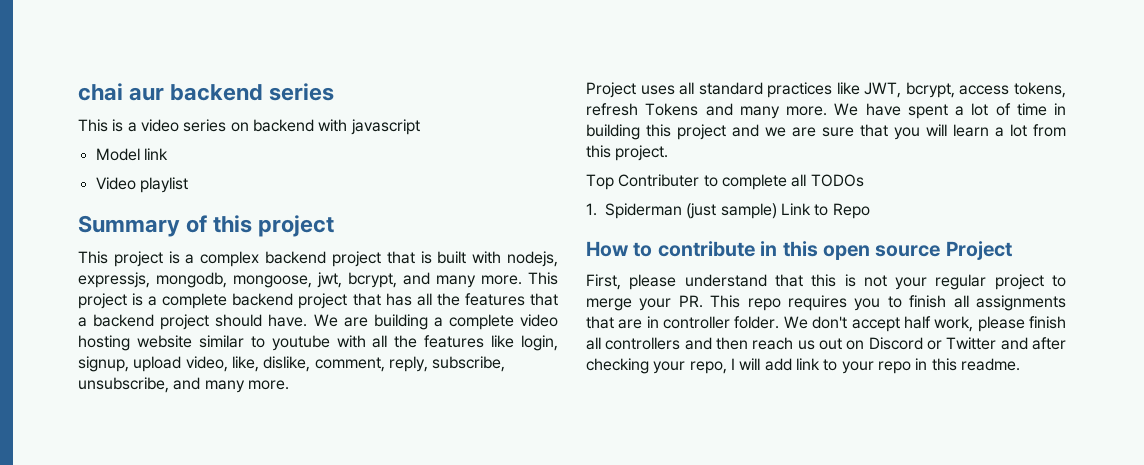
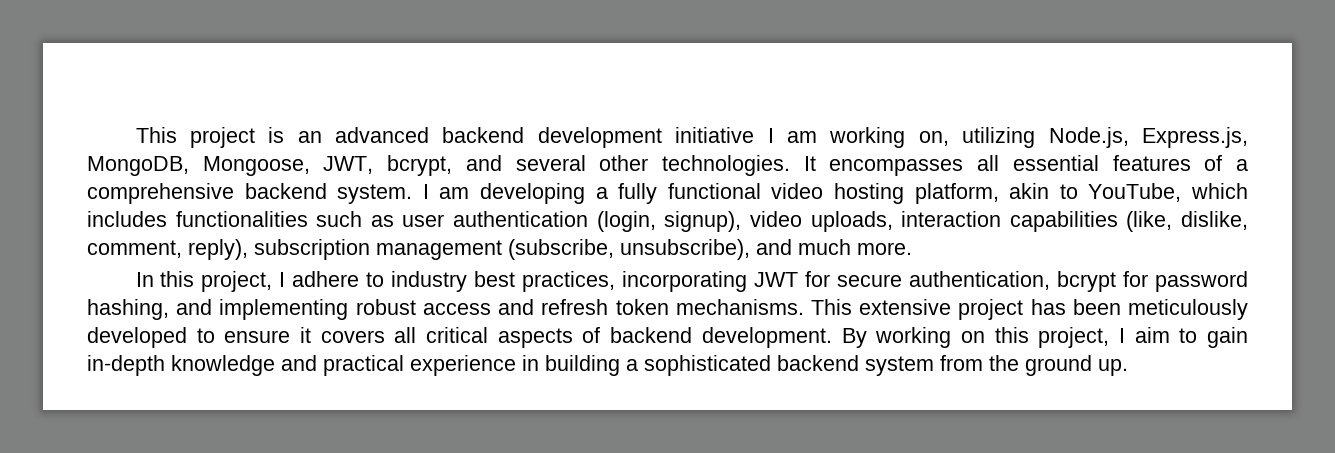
[78,83,335,101] [78,119,420,135] [95,148,168,161] [95,177,188,193] [78,215,335,237] [78,251,558,267] [78,272,558,288] [78,293,558,309] [78,314,559,330] [78,335,558,351] [78,356,506,372] [78,377,289,393] [586,82,1066,98] [586,103,1066,119] [586,124,1066,140] [586,145,669,161] [586,174,864,190] [586,203,870,219] [586,241,1012,260] [586,274,1066,290] [586,295,1066,311] [586,316,1066,332] [586,337,1066,350] [586,358,1020,374] chai aur backend series // This is a video series on backend with javascript // Model link // Video playlist // Summary of this project // This project is a complex backend project that is built with nodejs, expressjs, mongodb, mongoose, jwt, bcrypt, and many more. This project is a complete backend project that has all the features that a backend project should have. We are building a complete video hosting website similar to youtube with all the features like login, signup, upload video, like, dislike, comment, reply, subscribe, unsubscribe, and many more. // Project uses all standard practices like JWT, bcrypt, access tokens, refresh Tokens and many more. We have spent a lot of time in building this project and we are sure that you will learn a lot from this project. // Top Contributer to complete all TODOs // 1. Spiderman (just sample) Link to Repo // How to contribute in this open source Project // First, please understand that this is not your regular project to merge your PR. This repo requires you to finish all assignments that are in controller folder. We don't accept half work, please finish all controllers and then reach us out on Discord or Twitter and after checking your repo, I will add link to your repo in this readme. -> [135,127,1248,148] [87,155,1248,176] [87,183,1249,204] [87,211,1248,232] [87,239,912,260] [135,271,1248,292] [87,299,1248,320] [87,327,1249,348] [87,355,1128,376] This project is an advanced backend development initiative I am working on, utilizing Node.js, Express.js, MongoDB, Mongoose, JWT, bcrypt, and several other technologies. It encompasses all essential features of a comprehensive backend system. I am developing a fully functional video hosting platform, akin to YouTube, which includes functionalities such as user authentication (login, signup), video uploads, interaction capabilities (like, dislike, comment, reply), subscription management (subscribe, unsubscribe), and much more. // In this project, I adhere to industry best practices, incorporating JWT for secure authentication, bcrypt for password hashing, and implementing robust access and refresh token mechanisms. This extensive project has been meticulously developed to ensure it covers all critical aspects of backend development. By working on this project, I aim to gain in-depth knowledge and practical experience in building a sophisticated backend system from the ground up.

